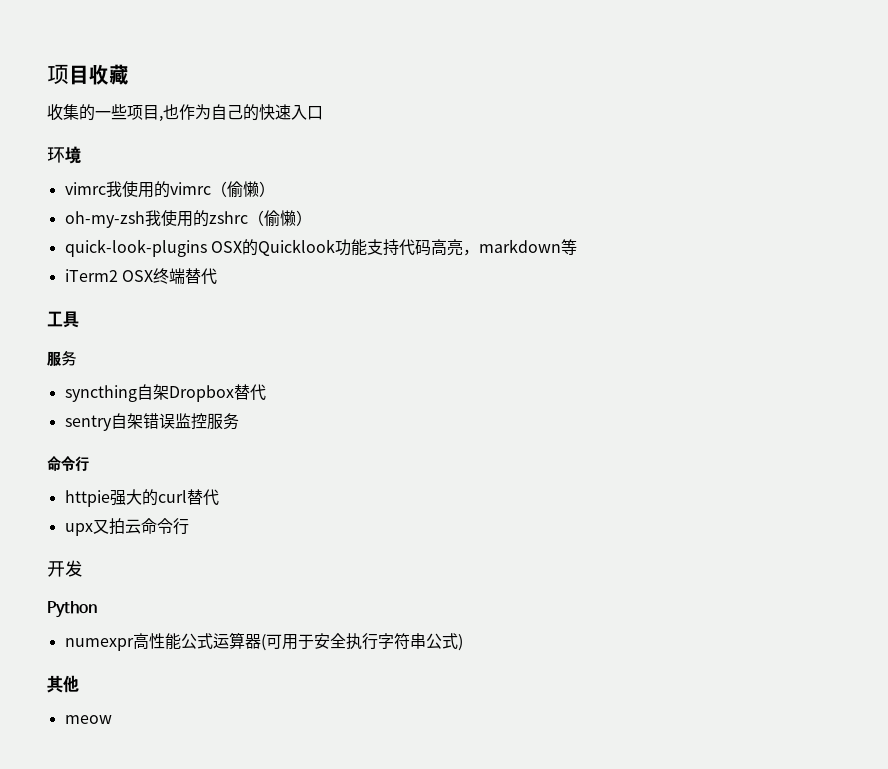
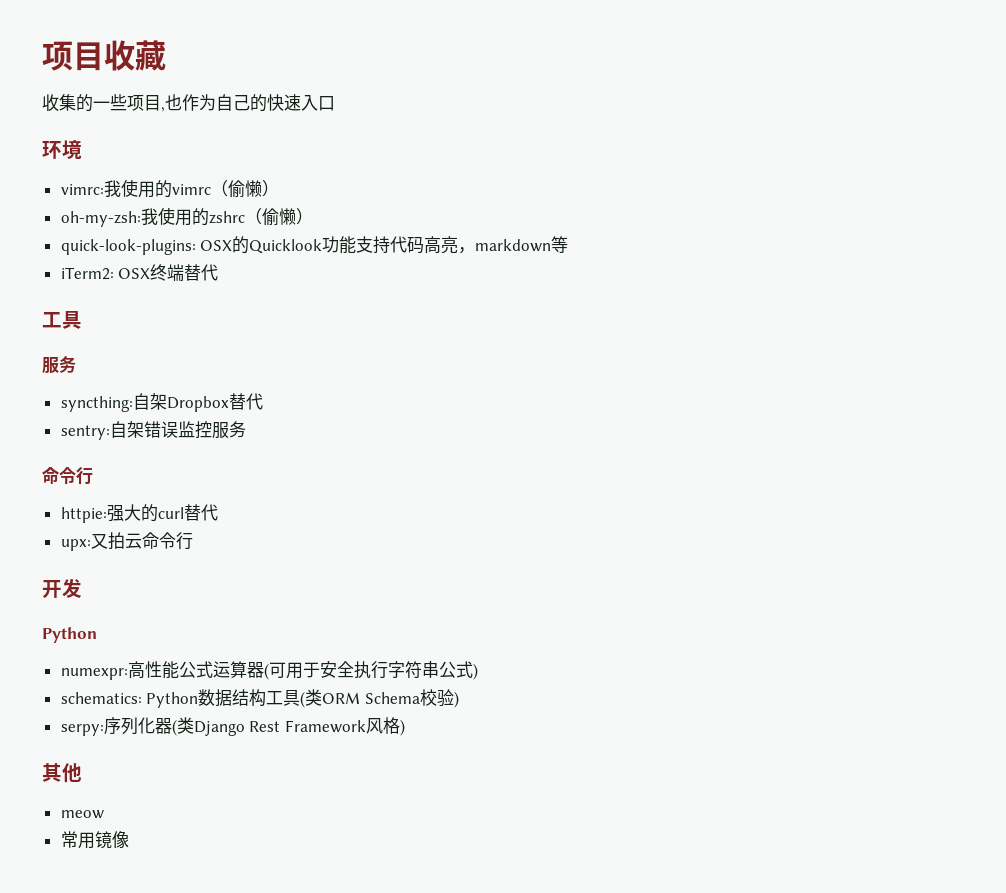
[64,182,106,195] vimrc -> [60,184,104,195] vimrc:
[64,211,145,228] oh-my-zsh -> [60,211,141,227] oh-my-zsh:
[64,239,207,257] quick-look-plugins -> [60,239,196,255] quick-look-plugins:
[64,269,118,282] iTerm2 -> [60,267,114,280] iTerm2:
[64,385,137,402] syncthing -> [60,396,133,412] syncthing:
[64,415,112,431] sentry -> [60,425,110,440] sentry:
[64,490,110,507] httpie -> [60,507,107,523] httpie:
[64,523,93,536] upx -> [60,539,91,551] upx:
[64,638,134,651] numexpr -> [60,668,128,680] numexpr:
(463, 642) none -> [60,689,459,708] [60,717,405,736] // schematics: Python数据结构工具(类ORM Schema校验) // serpy:序列化器(类Django Rest Framework风格)
(112, 719) none -> [60,831,129,849] // 常用镜像

